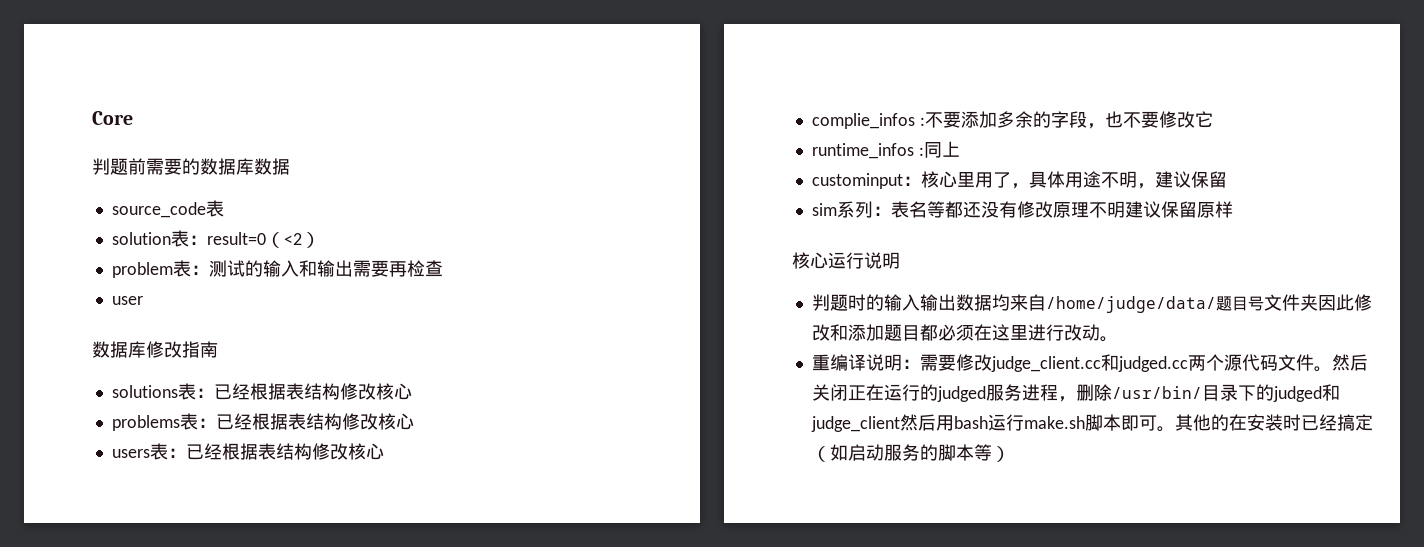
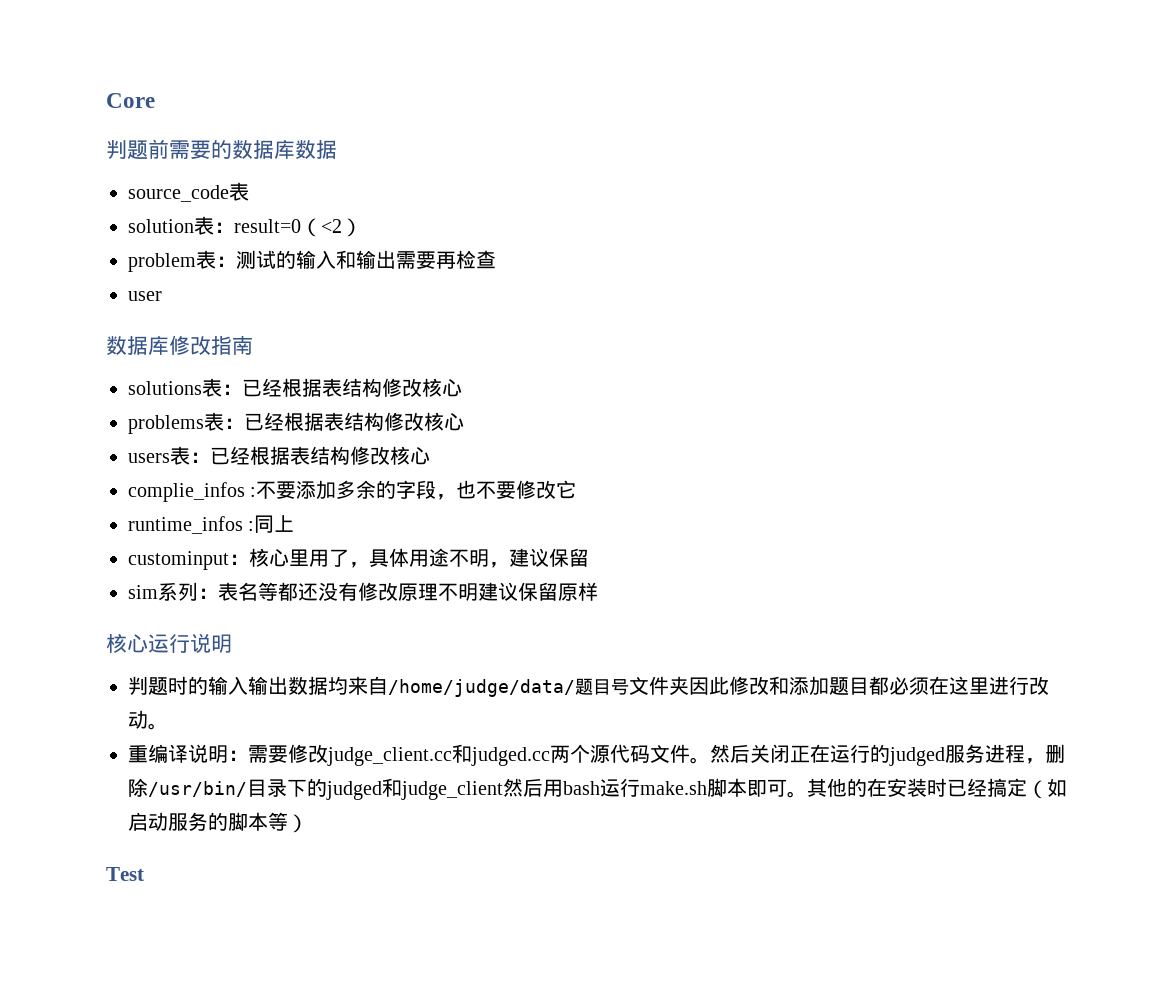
(1010, 454) none -> [106,867,144,881] // Test

